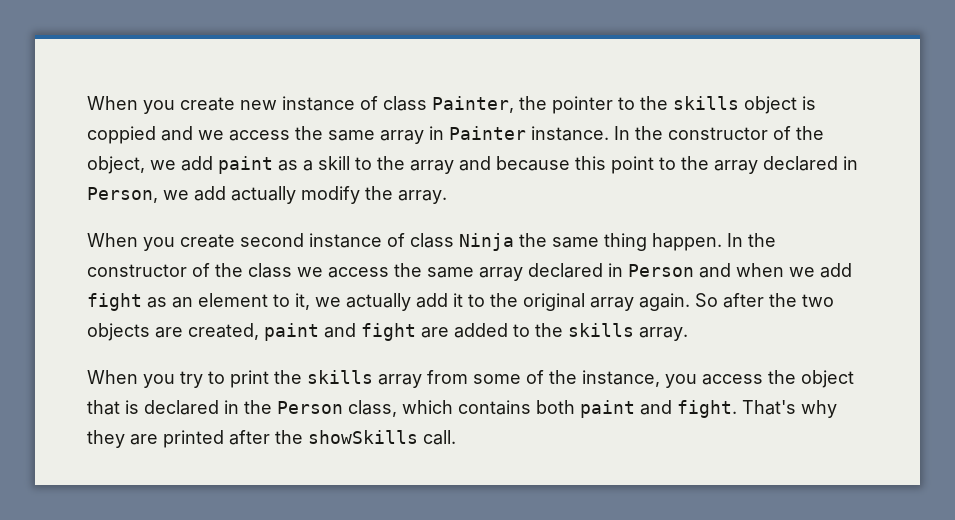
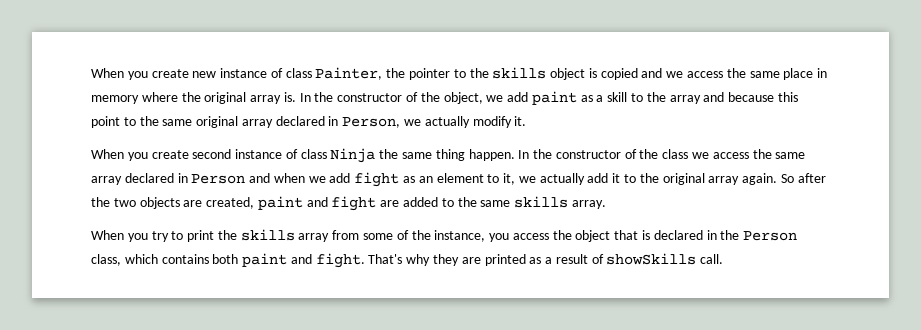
[87,126,156,144] coppied -> [600,68,638,80] copied
[380,126,609,144] array in Painter instance. -> [783,68,828,80] [91,92,296,104] place in memory where the original array is.
(709, 163) none -> [162,116,239,128] same original
[194,186,226,201] add -> (422, 122) none
[365,186,447,204] the array. -> [514,116,527,126] it.
(563, 330) none -> [480,200,511,207] same
[229,430,303,445] after the -> [529,254,604,264] as a result of

